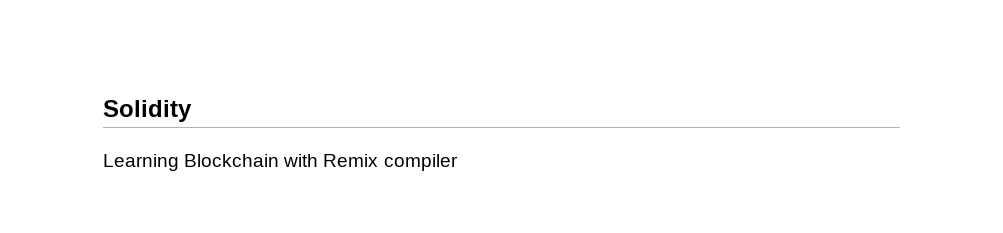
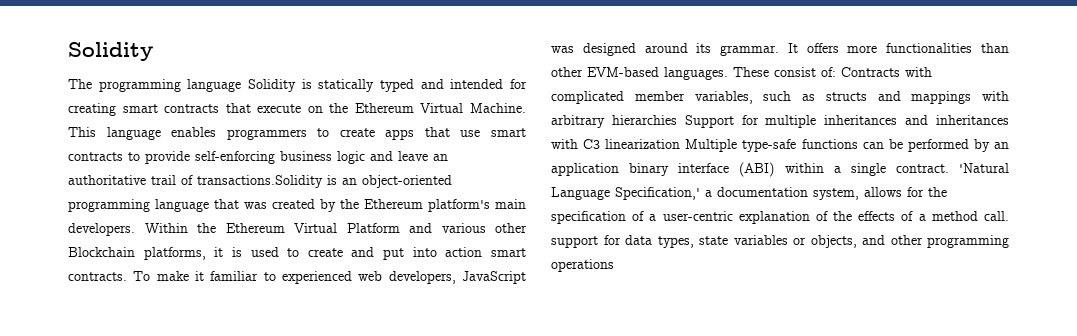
[103,154,458,171] Learning Blockchain with Remix compiler -> [68,79,527,92] [68,103,526,116] [68,127,526,140] [68,151,448,164] [68,175,452,188] [68,199,526,212] [68,223,527,236] [68,247,526,260] [68,271,526,284] [551,43,1009,56] [551,67,932,80] [551,91,1009,104] [551,115,1009,128] [551,139,1010,152] [551,162,1009,177] [551,187,947,200] [551,211,1009,224] [551,235,1009,248] [551,259,614,272] The programming language Solidity is statically typed and intended for creating smart contracts that execute on the Ethereum Virtual Machine. This language enables programmers to create apps that use smart contracts to provide self-enforcing business logic and leave an authoritative trail of transactions.Solidity is an object-oriented programming language that was created by the Ethereum platform's main developers. Within the Ethereum Virtual Platform and various other Blockchain platforms, it is used to create and put into action smart contracts. To make it familiar to experienced web developers, JavaScript was designed around its grammar. It offers more functionalities than other EVM-based languages. These consist of: Contracts with complicated member variables, such as structs and mappings with arbitrary hierarchies Support for multiple inheritances and inheritances with C3 linearization Multiple type-safe functions can be performed by an application binary interface (ABI) within a single contract. 'Natural Language Specification,' a documentation system, allows for the specification of a user-centric explanation of the effects of a method call. support for data types, state variables or objects, and other programming operations

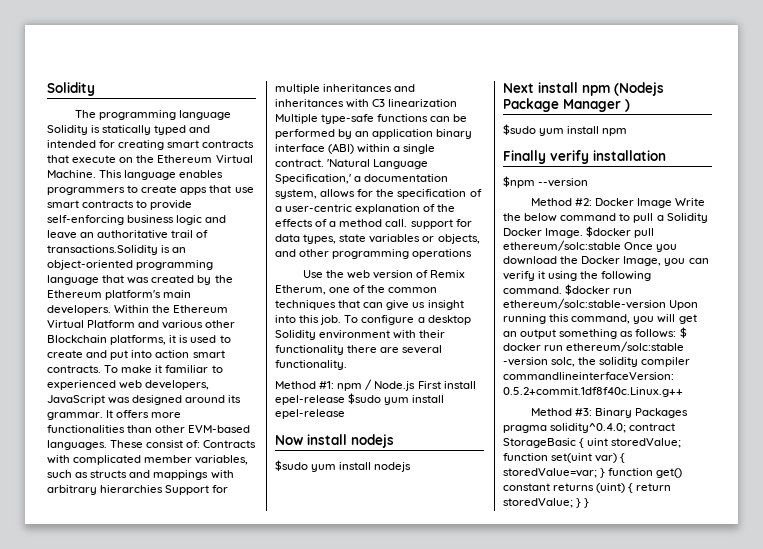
(614, 265) none -> [302,270,466,279] [275,285,438,295] [275,300,464,310] [275,315,471,325] [275,330,446,340] [275,345,443,355] [275,360,347,370] [275,379,476,391] [275,393,445,405] [275,409,345,419] [275,434,394,448] [275,460,412,472] [503,82,664,96] [503,98,630,112] [503,124,628,136] [503,150,666,164] [503,176,589,188] [530,198,705,208] [503,213,708,223] [503,226,655,238] [503,240,678,252] [503,256,709,266] [503,271,652,281] [503,284,633,295] [503,298,699,310] [503,314,697,324] [503,327,687,339] [503,341,685,352] [503,357,691,367] [503,372,674,380] [503,387,683,397] [530,408,688,418] [503,423,676,433] [503,438,682,448] [503,453,626,463] [503,468,683,478] [503,483,672,493] [503,498,590,508] // Use the web version of Remix Etherum, one of the common techniques that can give us insight into this job. To configure a desktop Solidity environment with their functionality there are several functionality. // Method #1: npm / Node.js First install epel-release $sudo yum install epel-release // Now install nodejs // $sudo yum install nodejs // Next install npm (Nodejs Package Manager ) // $sudo yum install npm // Finally verify installation // $npm --version // Method #2: Docker Image Write the below command to pull a Solidity Docker Image. $docker pull ethereum/solc:stable Once you download the Docker Image, you can verify it using the following command. $docker run ethereum/solc:stable-version Upon running this command, you will get an output something as follows: $ docker run ethereum/solc:stable -version solc, the solidity compiler commandlineinterfaceVersion: 0.5.2+commit.1df8f40c.Linux.g++ // Method #3: Binary Packages pragma solidity^0.4.0; contract StorageBasic { uint storedValue; function set(uint var) { storedValue=var; } function get() constant returns (uint) { return storedValue; } }

